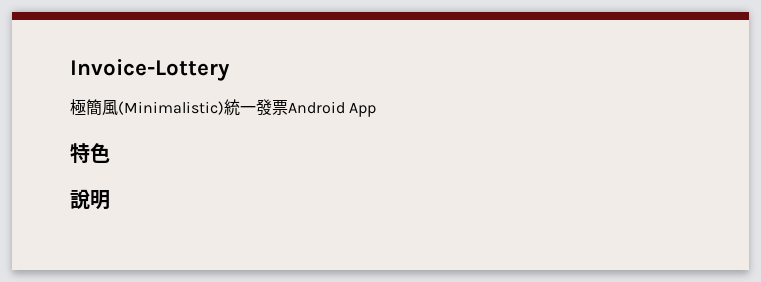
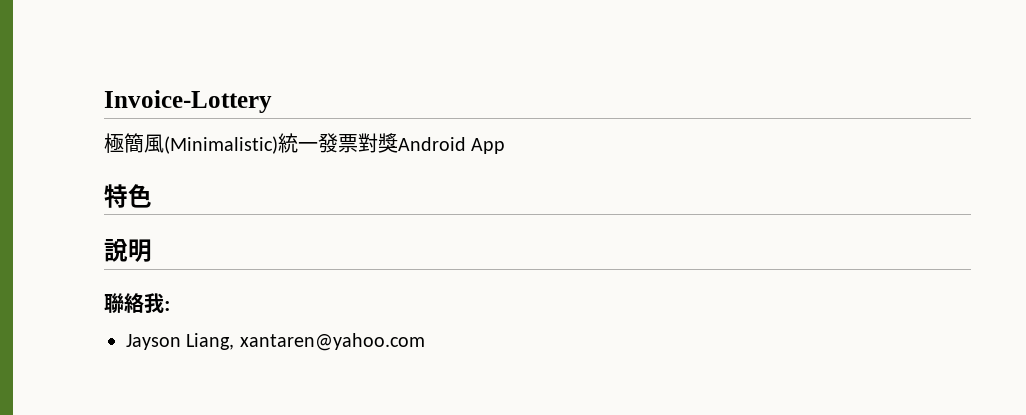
(288, 107) none -> [358,133,398,153] 對獎
(110, 200) none -> [104,293,171,313] [126,333,425,351] // 聯絡我: // Jayson Liang, xantaren@yahoo.com

